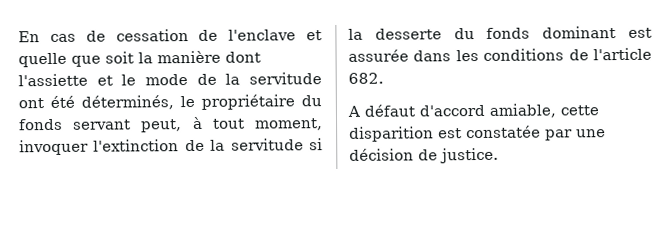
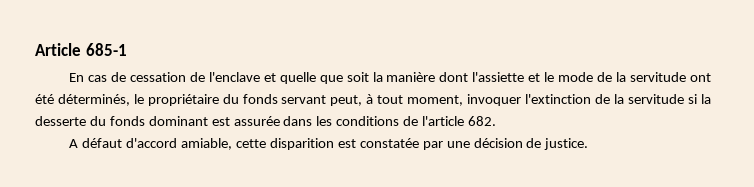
(18, 37) none -> [35,43,127,56] Article 685-1 //

